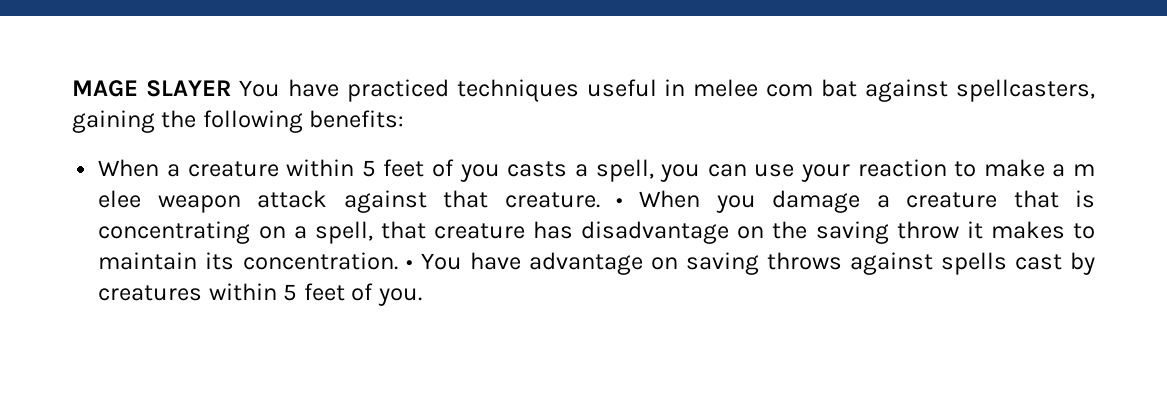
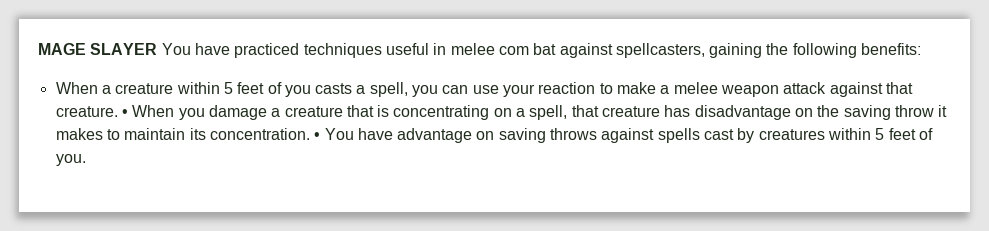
[1072,164,1095,176] [98,190,142,208] m elee -> [673,82,718,94] melee

